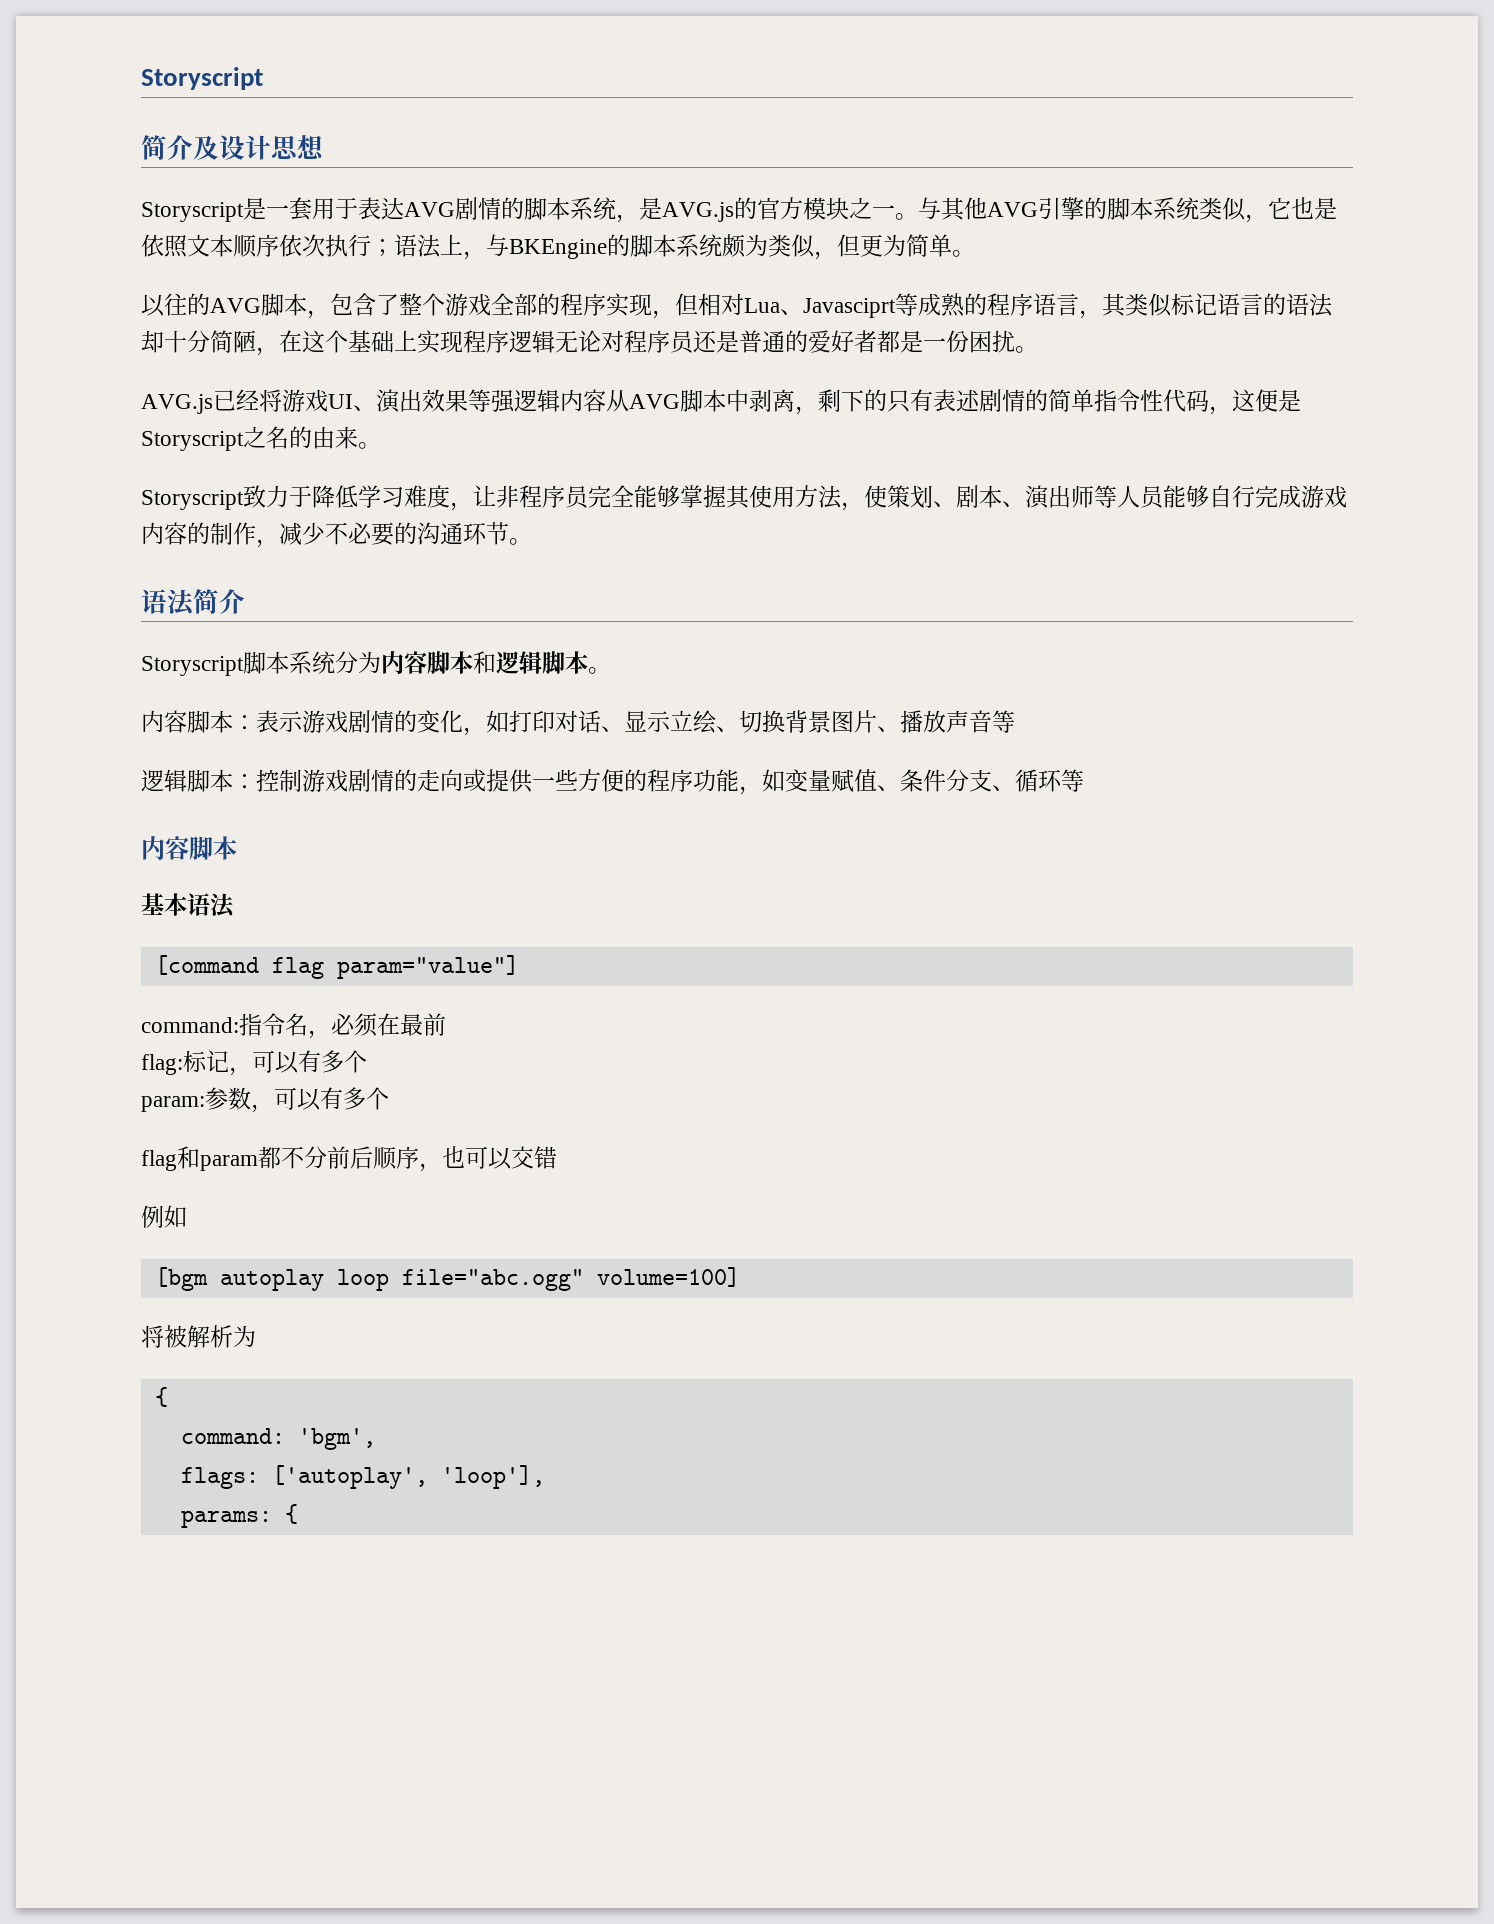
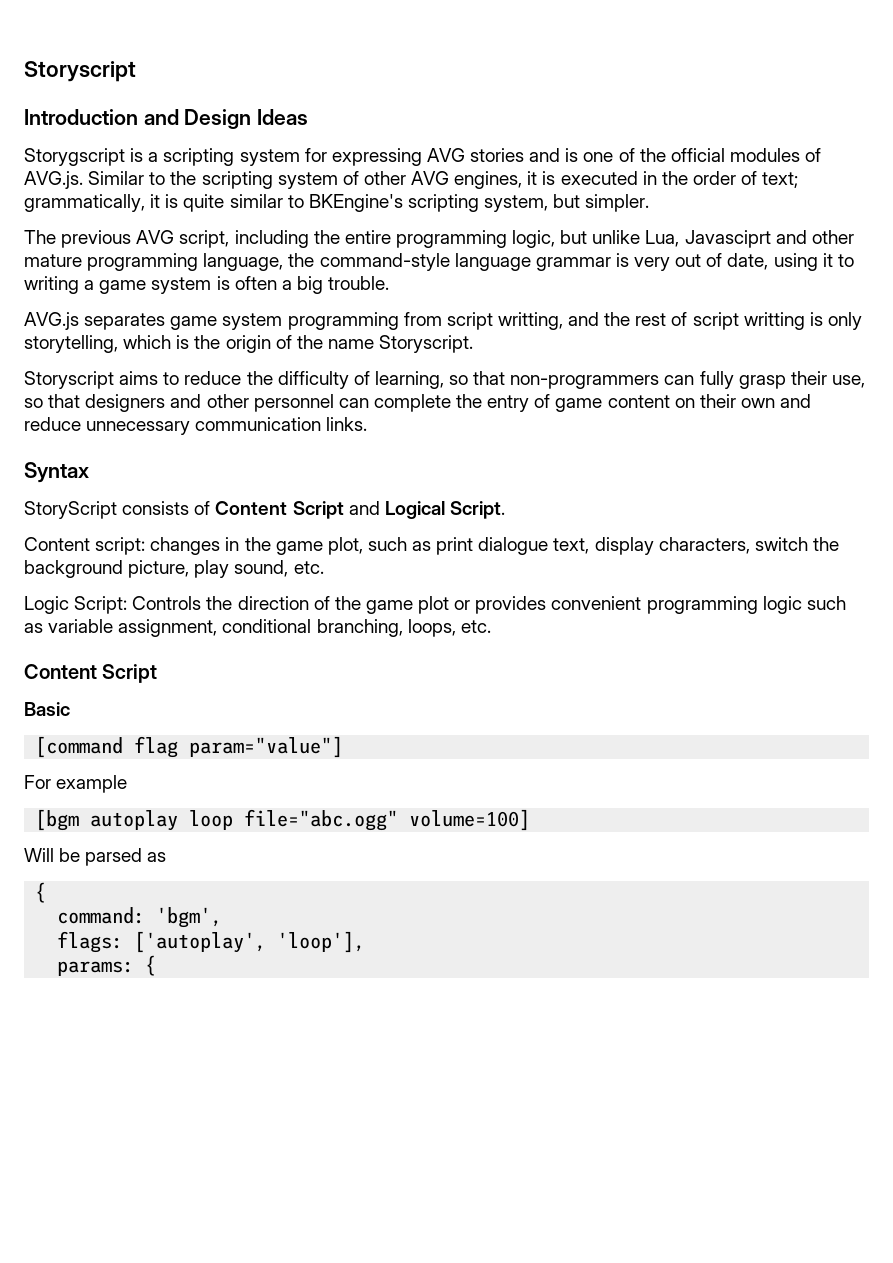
[141,135,324,160] [141,197,1337,223] [141,234,975,260] [141,293,1333,319] [141,330,1038,356] [141,389,1301,415] [141,426,381,451] [141,485,1347,511] [141,522,532,548] [141,589,245,616] [141,651,611,676] [141,710,1015,736] [141,769,1084,795] [141,836,237,860] [141,893,235,918] [154,955,519,979] [141,1013,446,1039] [141,1050,367,1076] [141,1087,389,1113] [141,1146,557,1172] [141,1205,187,1228] 简介及设计思想 // Storyscript是一套用于表达AVG剧情的脚本系统，是AVG.js的官方模块之一。与其他AVG引擎的脚本系统类似，它也是依照文本顺序依次执行；语法上，与BKEngine的脚本系统颇为类似，但更为简单。 // 以往的AVG脚本，包含了整个游戏全部的程序实现，但相对Lua、Javasciprt等成熟的程序语言，其类似标记语言的语法却十分简陋，在这个基础上实现程序逻辑无论对程序员还是普通的爱好者都是一份困扰。 // AVG.js已经将游戏UI、演出效果等强逻辑内容从AVG脚本中剥离，剩下的只有表述剧情的简单指令性代码，这便是Storyscript之名的由来。 // Storyscript致力于降低学习难度，让非程序员完全能够掌握其使用方法，使策划、剧本、演出师等人员能够自行完成游戏内容的制作，减少不必要的沟通环节。 // 语法简介 // Storyscript脚本系统分为内容脚本和逻辑脚本。 // 内容脚本：表示游戏剧情的变化，如打印对话、显示立绘、切换背景图片、播放声音等 // 逻辑脚本：控制游戏剧情的走向或提供一些方便的程序功能，如变量赋值、条件分支、循环等 // 内容脚本 // 基本语法 // [command flag param="value"] // command:指令名，必须在最前 // flag:标记，可以有多个 // param:参数，可以有多个 // flag和param都不分前后顺序，也可以交错 // 例如 -> [24,109,309,129] [24,148,822,166] [24,171,799,189] [24,194,650,212] [24,230,854,248] [24,253,854,271] [24,276,390,294] [24,312,862,330] [24,335,474,353] [24,371,865,389] [24,394,812,412] [24,417,368,435] [24,462,89,483] [24,501,505,519] [24,537,839,555] [24,560,324,578] [24,596,846,614] [24,619,491,637] [24,664,158,683] [24,702,70,716] [35,736,344,758] [24,775,128,793] Introduction and Design Ideas // Storygscript is a scripting system for expressing AVG stories and is one of the official modules of AVG.js. Similar to the scripting system of other AVG engines, it is executed in the order of text; grammatically, it is quite similar to BKEngine's scripting system, but simpler. // The previous AVG script, including the entire programming logic, but unlike Lua, Javasciprt and other mature programming language, the command-style language grammar is very out of date, using it to writing a game system is often a big trouble. // AVG.js separates game system programming from script writting, and the rest of script writting is only storytelling, which is the origin of the name Storyscript. // Storyscript aims to reduce the difficulty of learning, so that non-programmers can fully grasp their use, so that designers and other personnel can complete the entry of game content on their own and reduce unnecessary communication links. // Syntax // StoryScript consists of Content Script and Logical Script. // Content script: changes in the game plot, such as print dialogue text, display characters, switch the background picture, play sound, etc. // Logic Script: Controls the direction of the game plot or provides convenient programming logic such as variable assignment, conditional branching, loops, etc. // Content Script // Basic // [command flag param="value"] // For example
[141,1325,256,1348] 将被解析为 -> [24,848,167,866] Will be parsed as

